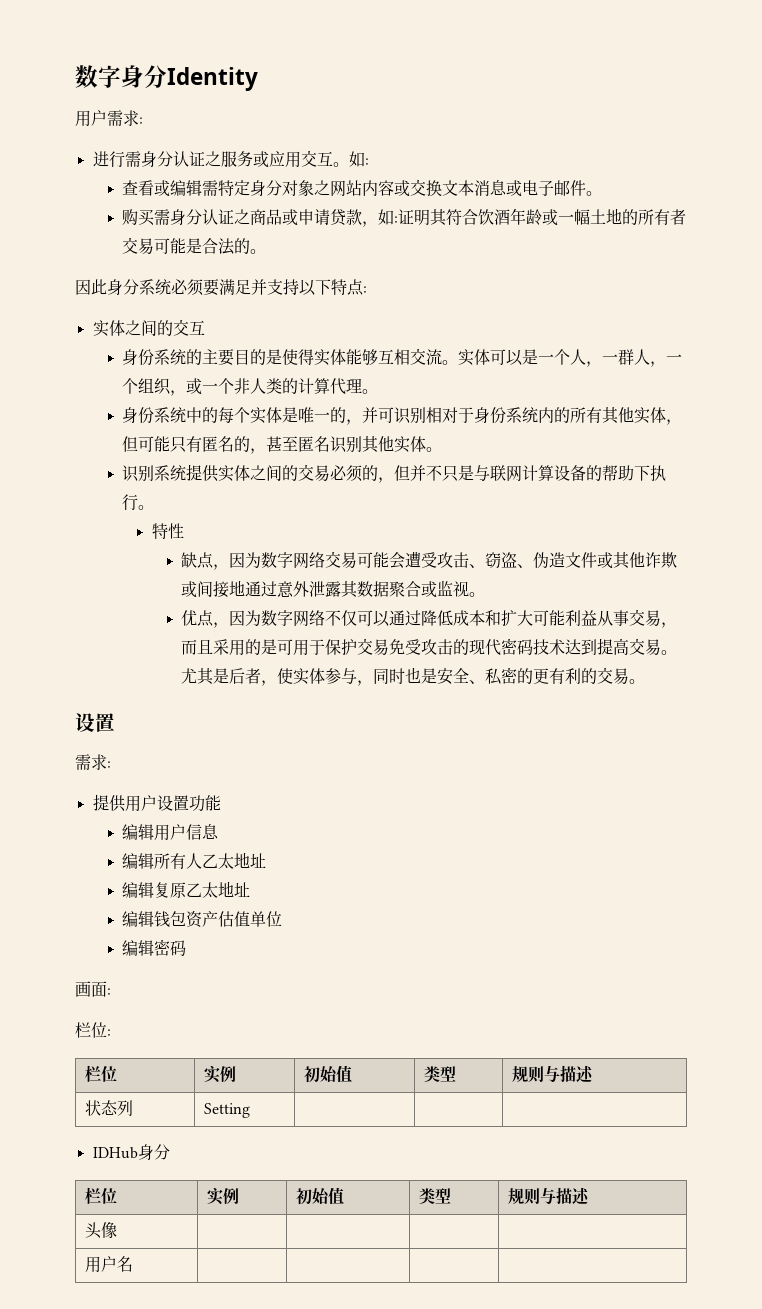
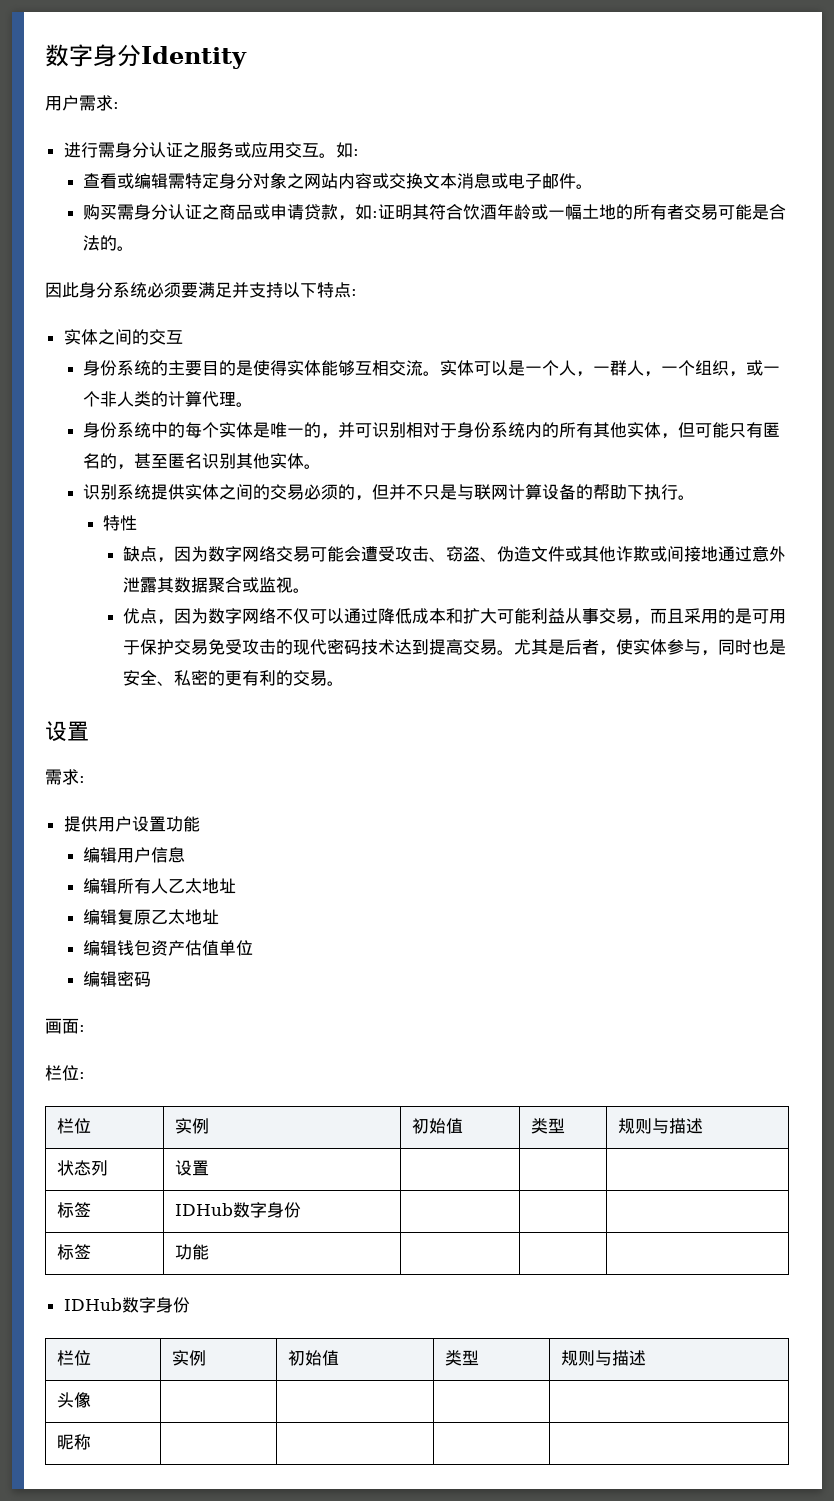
[204,1103,251,1118] [92,1144,170,1160] Setting | | | // IDHub身分 -> [174,1160,209,1176] [56,1202,91,1218] [174,1202,301,1218] [56,1244,91,1260] [174,1244,209,1260] [63,1297,190,1313] 设置 | | | // 标签 | IDHub数字身份 | | | // 标签 | 功能 | | | // IDHub数字身份
[85,1256,134,1273] 用户名 -> [56,1434,91,1450] 昵称

